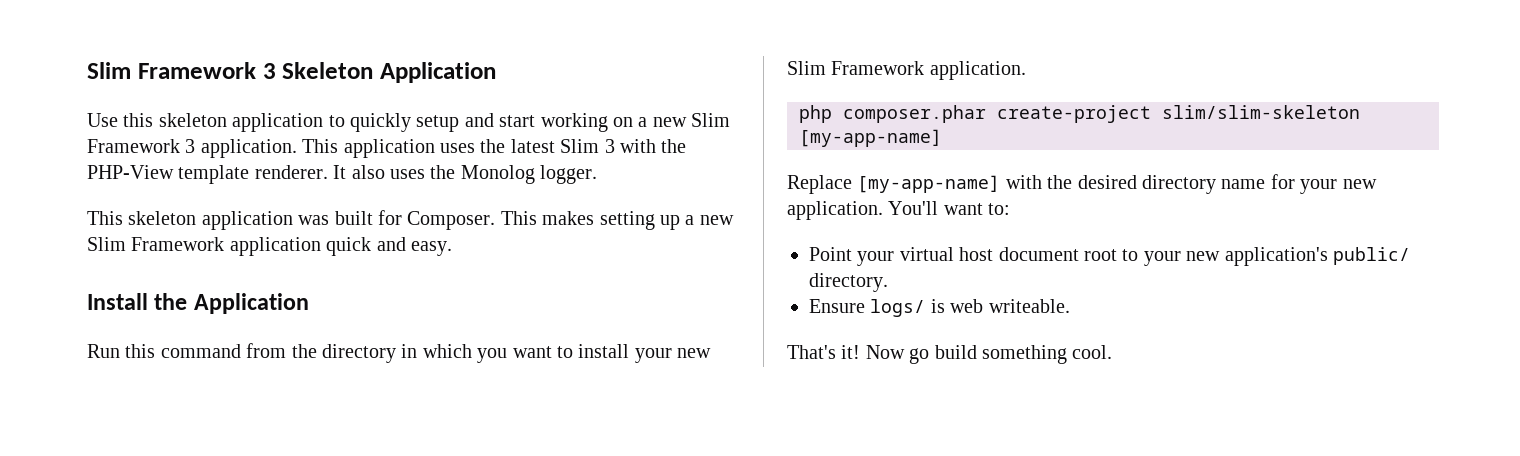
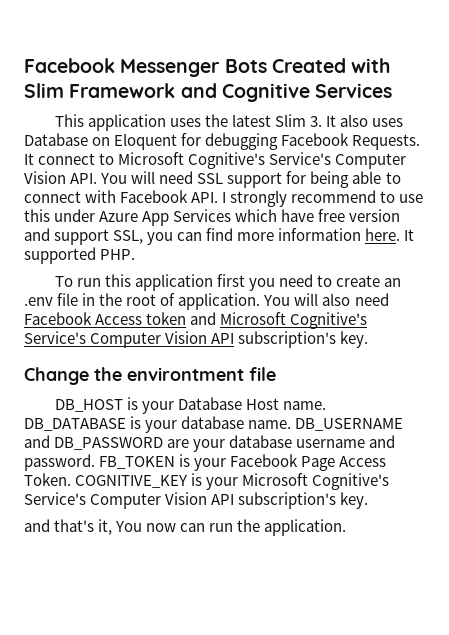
[87,62,496,83] [87,113,731,132] [87,139,297,158] Slim Framework 3 Skeleton Application // Use this skeleton application to quickly setup and start working on a new Slim Framework 3 application. -> [24,58,391,77] [24,83,393,102] Facebook Messenger Bots Created with Slim Framework and Cognitive Services //
[604,139,687,153] [87,165,598,184] [87,210,734,230] [87,237,452,256] [87,293,309,314] [87,343,712,363] [787,61,1026,80] [799,105,1360,123] [799,129,942,147] [787,174,1377,194] [787,201,1011,220] [809,247,1410,266] [809,273,888,292] [809,299,1070,317] [787,345,1113,364] 3 with the PHP-View template renderer. It also uses the Monolog logger. // This skeleton application was built for Composer. This makes setting up a new Slim Framework application quick and easy. // Install the Application // Run this command from the directory in which you want to install your new Slim Framework application. // php composer.phar create-project slim/slim-skeleton [my-app-name] // Replace [my-app-name] with the desired directory name for your new application. You'll want to: // Point your virtual host document root to your new application's public/ directory. // Ensure logs/ is web writeable. // That's it! Now go build something cool. -> [310,114,404,127] [24,133,421,150] [24,152,407,169] [24,171,401,188] [24,190,424,207] [24,209,401,226] [24,228,415,245] [24,247,136,264] [54,274,402,291] [24,293,389,310] [24,312,368,329] [24,331,369,348] [24,367,276,385] [54,397,327,414] [24,416,404,433] [24,435,396,452] [24,454,387,471] [24,473,390,490] [24,492,369,509] [24,519,347,536] 3. It also uses Database on Eloquent for debugging Facebook Requests. It connect to Microsoft Cognitive's Service's Computer Vision API. You will need SSL support for being able to connect with Facebook API. I strongly recommend to use this under Azure App Services which have free version and support SSL, you can find more information here. It supported PHP. // To run this application first you need to create an .env file in the root of application. You will also need Facebook Access token and Microsoft Cognitive's Service's Computer Vision API subscription's key. // Change the environtment file // DB_HOST is your Database Host name. DB_DATABASE is your database name. DB_USERNAME and DB_PASSWORD are your database username and password. FB_TOKEN is your Facebook Page Access Token. COGNITIVE_KEY is your Microsoft Cognitive's Service's Computer Vision API subscription's key. // and that's it, You now can run the application.

